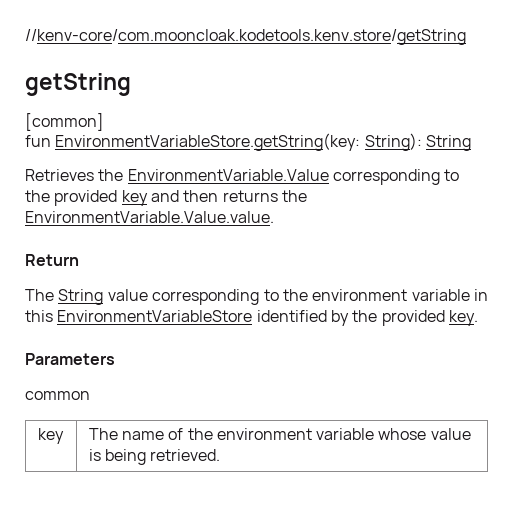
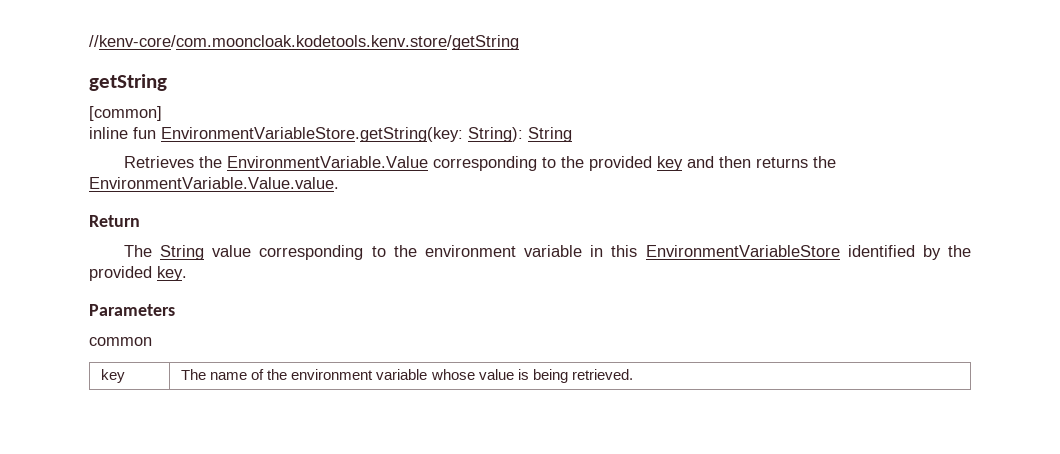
(104, 122) none -> [89,127,128,139] inline

